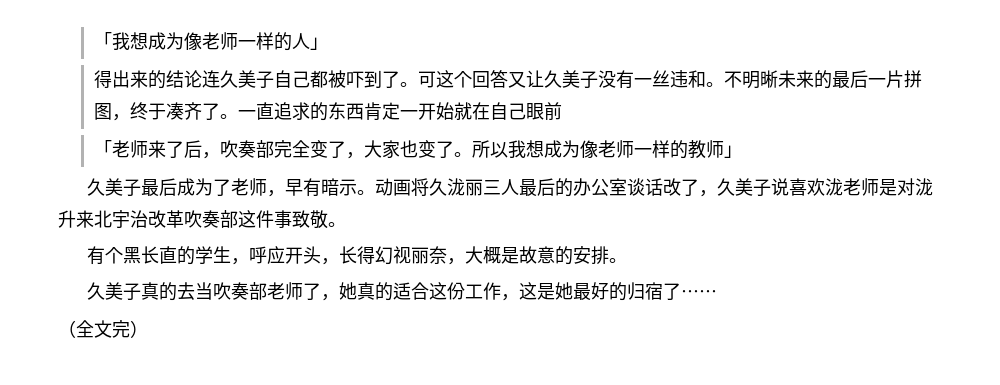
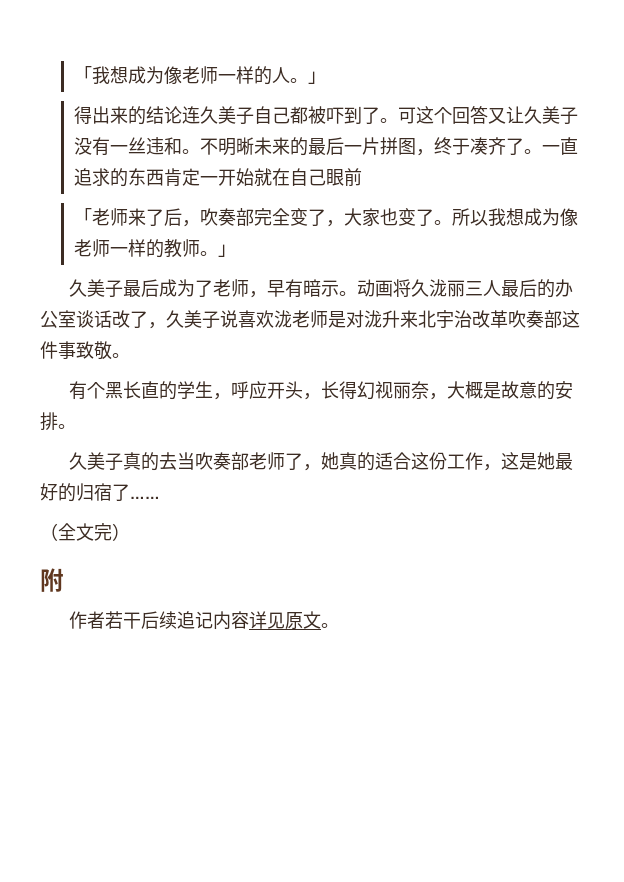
(310, 41) none -> [289,78,308,83] 。
(724, 149) none -> [199,251,218,256] 。
(148, 329) none -> [40,568,64,592] [68,611,339,630] // 附 // 作者若干后续追记内容详见原文。

